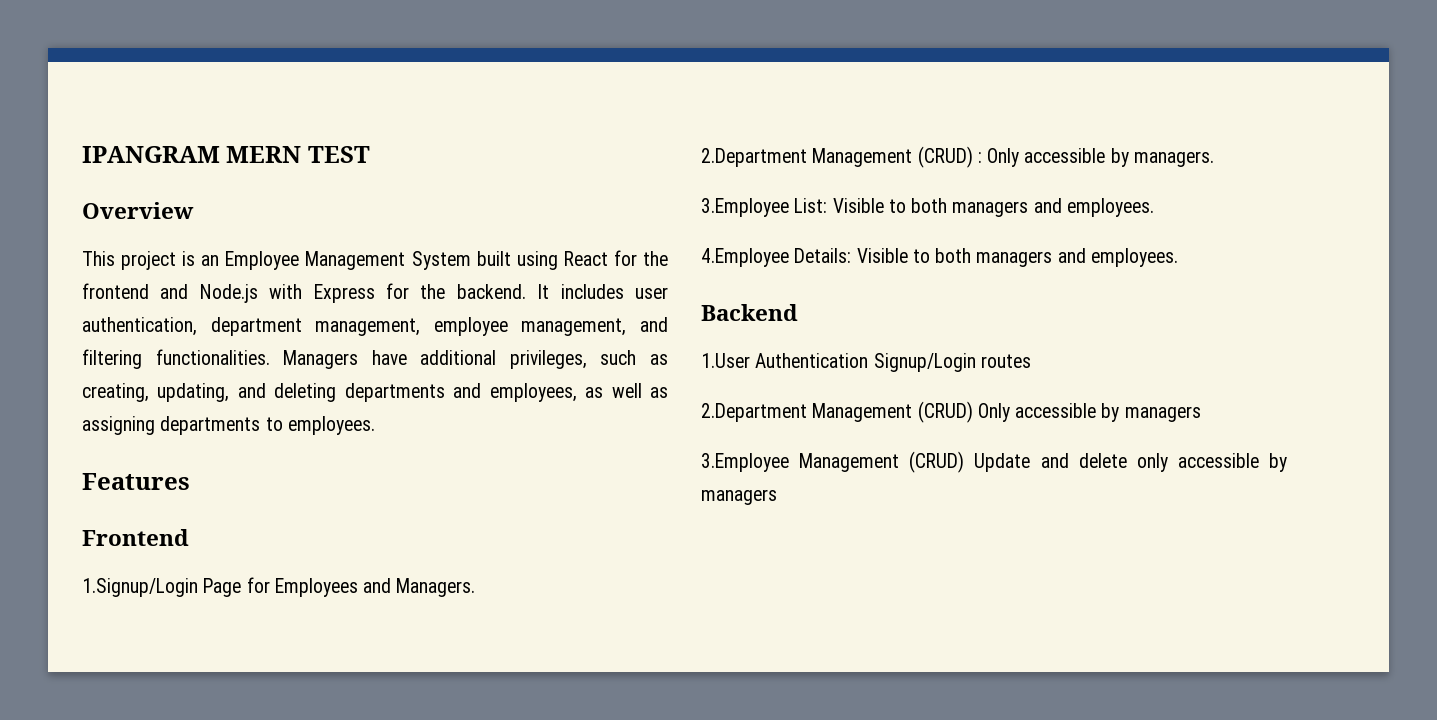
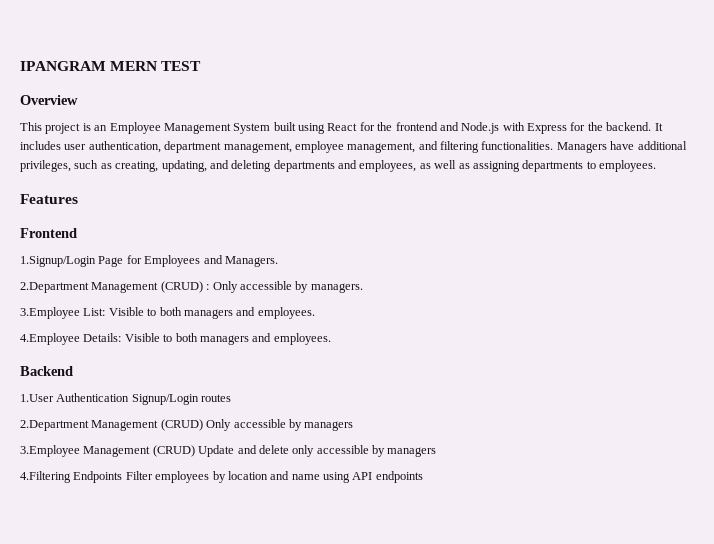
(777, 497) none -> [20,471,423,483] // 4.Filtering Endpoints Filter employees by location and name using API endpoints

